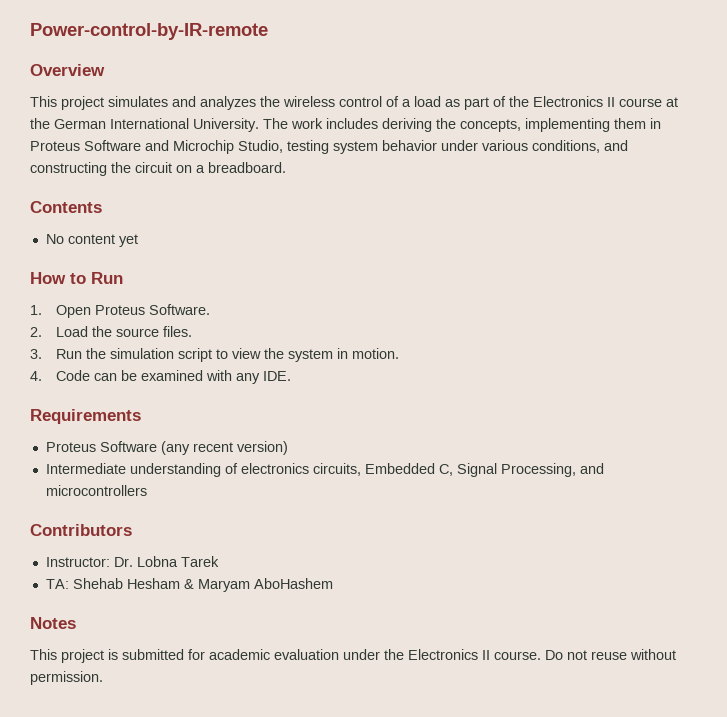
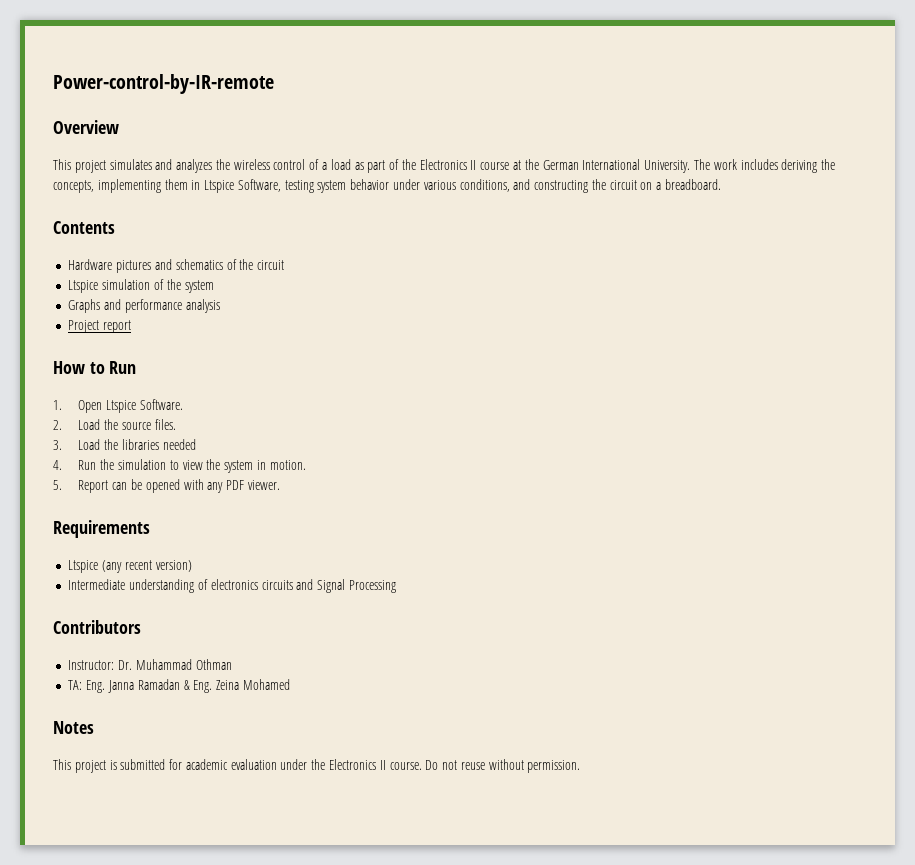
[30,140,283,154] Proteus Software and Microchip Studio, -> [204,179,281,193] Ltspice Software,
[45,234,138,247] No content yet -> [68,259,285,273] [68,279,214,293] [68,299,220,313] [68,320,132,333] Hardware pictures and schematics of the circuit // Ltspice simulation of the system // Graphs and performance analysis // Project report
[94,305,145,315] Proteus -> [106,400,137,413] Ltspice
(42, 354) none -> [78,439,196,450] [53,460,62,470] Load the libraries needed // 4.
[177,348,212,362] script -> (166, 464) none
[30,370,90,381] 4. Code -> [53,480,109,493] 5. Report
[140,370,203,381] examined -> [145,479,180,493] opened
[262,371,291,381] IDE. -> [226,480,280,490] PDF viewer.
[45,441,157,452] Proteus Software -> [68,560,99,573] Ltspice
[312,463,604,477] [45,485,147,496] circuits, Embedded C, Signal Processing, and microcontrollers -> [261,579,396,593] circuits and Signal Processing
[136,556,219,567] Lobna Tarek -> [135,659,232,670] Muhammad Othman
[72,578,333,592] Shehab Hesham & Maryam AboHashem -> [86,679,290,693] Eng. Janna Ramadan & Eng. Zeina Mohamed

